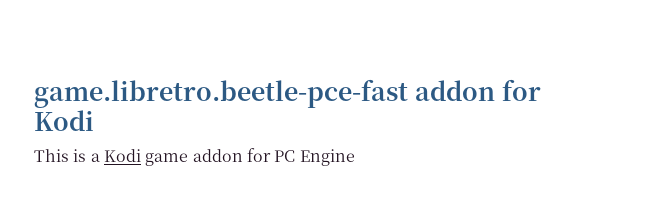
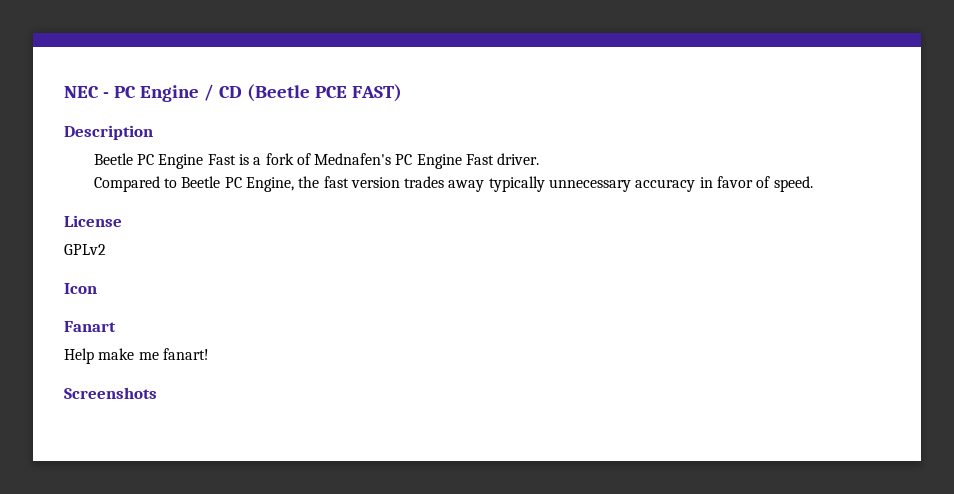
[34,79,541,108] [34,110,94,131] [34,148,355,166] game.libretro.beetle-pce-fast addon for Kodi // This is a Kodi game addon for PC Engine -> [64,84,402,102] [64,125,153,140] [93,153,540,169] [93,176,813,192] [64,215,122,227] [64,244,106,255] [64,283,97,294] [64,321,116,332] [64,348,209,364] [64,387,157,399] NEC - PC Engine / CD (Beetle PCE FAST) // Description // Beetle PC Engine Fast is a fork of Mednafen's PC Engine Fast driver. // Compared to Beetle PC Engine, the fast version trades away typically unnecessary accuracy in favor of speed. // License // GPLv2 // Icon // Fanart // Help make me fanart! // Screenshots

